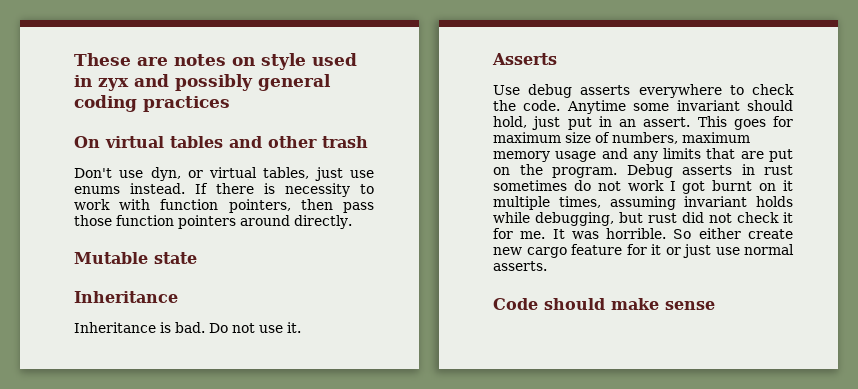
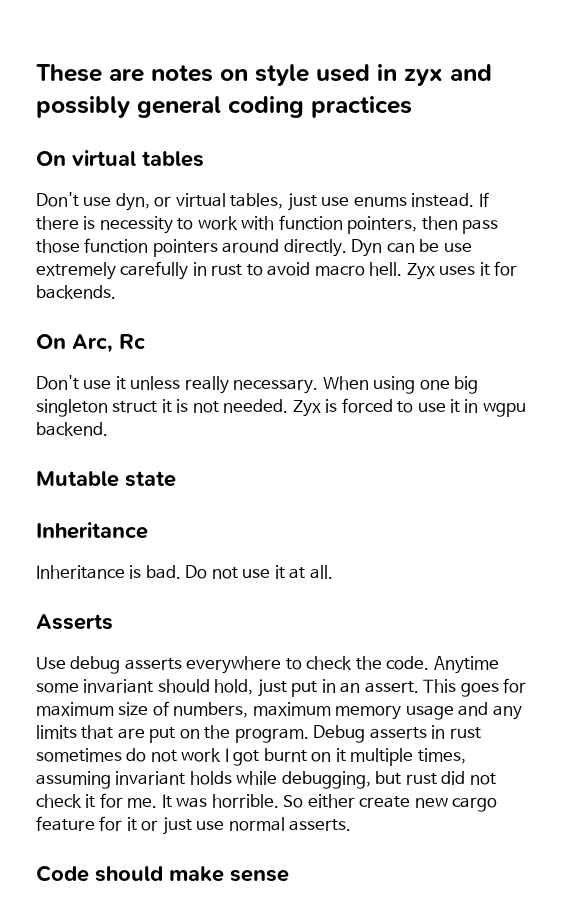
[229,136,368,148] and other trash -> (204, 159) none
(352, 222) none -> [351,239,472,257] [36,261,518,280] [36,285,116,299] [36,334,146,353] [36,375,479,394] [36,398,526,417] [36,422,108,436] Dyn can be use extremely carefully in rust to avoid macro hell. Zyx uses it for backends. // On Arc, Rc // Don't use it unless really necessary. When using one big singleton struct it is not needed. Zyx is forced to use it in wgpu backend.
[287,322,301,333] it. -> [274,565,333,579] it at all.

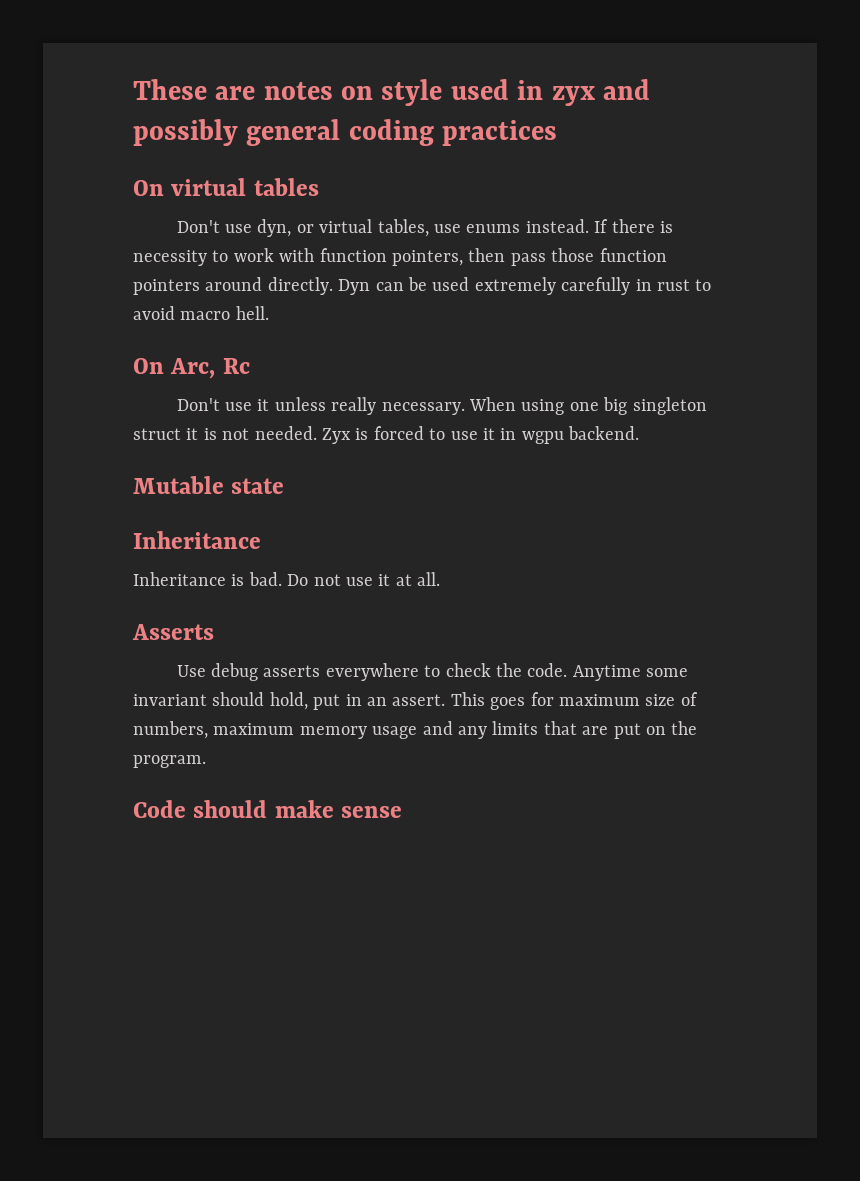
[287,193,317,211] just -> (429, 228) none
[443,243,472,252] use -> [432,277,470,291] used
[406,261,518,280] [36,285,116,299] Zyx uses it for backends. -> (269, 313) none
[257,679,287,697] just -> (308, 701) none
[313,725,481,743] [36,748,466,766] [36,771,496,789] [36,793,498,812] [36,816,352,835] Debug asserts in rust sometimes do not work I got burnt on it multiple times, assuming invariant holds while debugging, but rust did not check it for me. It was horrible. So either create new cargo feature for it or just use normal asserts. -> (206, 761) none

